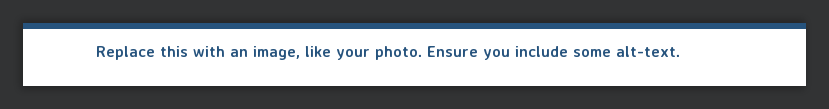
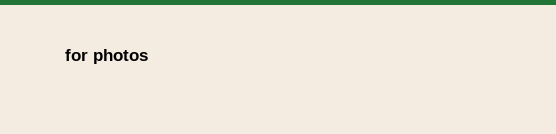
[96,46,680,60] Replace this with an image, like your photo. Ensure you include some alt-text. -> [65,49,148,64] for photos

